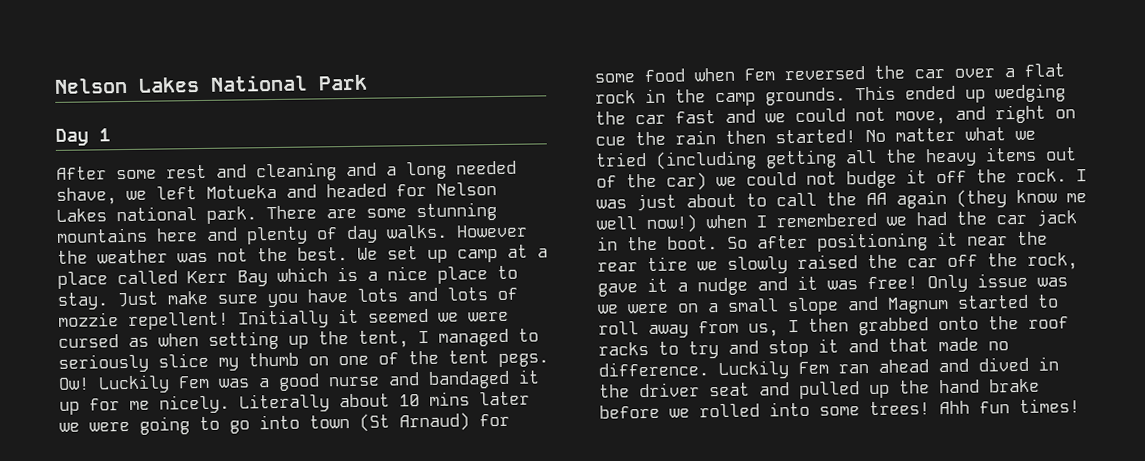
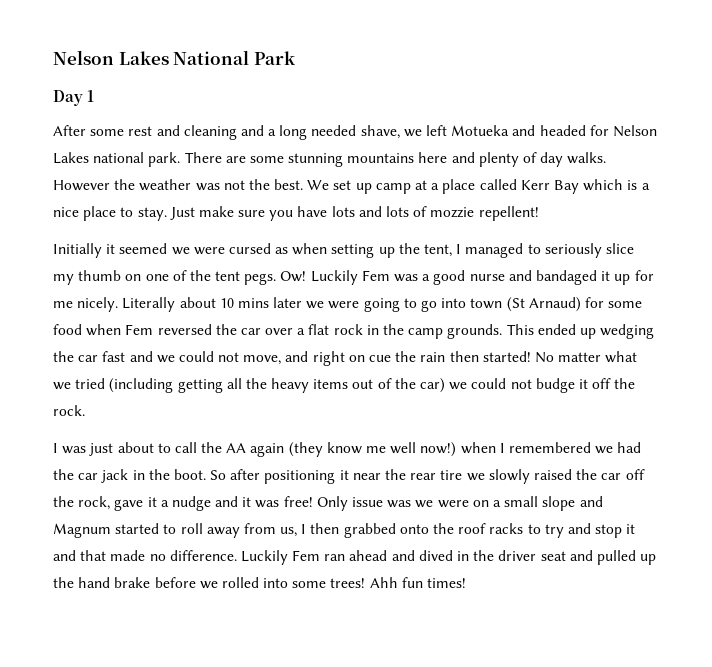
(229, 320) none -> (539, 213) //
(1067, 175) none -> (85, 410) //

